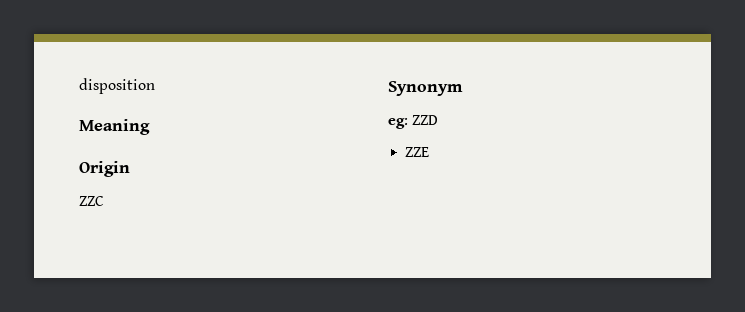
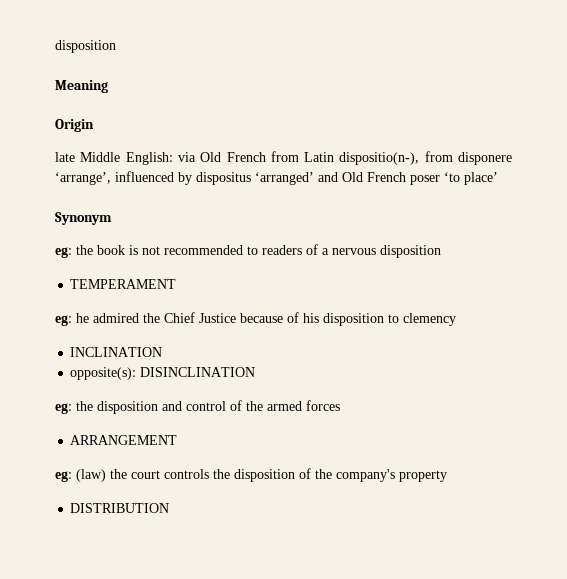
[79,196,104,206] [388,81,463,96] [388,115,439,129] [405,147,430,157] ZZC // Synonym // eg: ZZD // ZZE -> [55,151,512,165] [55,171,498,185] [55,212,112,225] [55,244,441,258] [70,279,177,289] [55,312,456,326] [70,347,163,357] [70,367,256,380] [55,400,340,414] [70,435,178,445] [55,468,447,482] [70,503,170,513] late Middle English: via Old French from Latin dispositio(n-), from disponere ‘arrange’, influenced by dispositus ‘arranged’ and Old French poser ‘to place’ // Synonym // eg: the book is not recommended to readers of a nervous disposition // TEMPERAMENT // eg: he admired the Chief Justice because of his disposition to clemency // INCLINATION // opposite(s): DISINCLINATION // eg: the disposition and control of the armed forces // ARRANGEMENT // eg: (law) the court controls the disposition of the company's property // DISTRIBUTION

